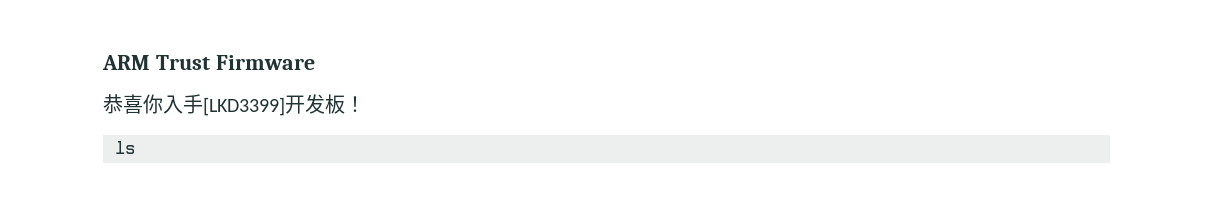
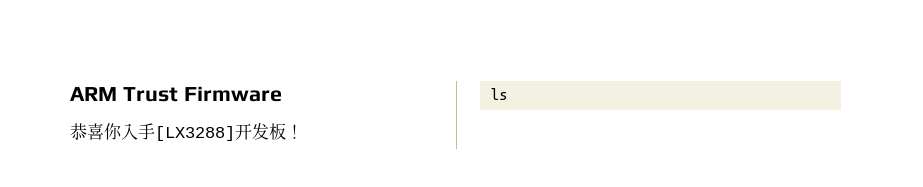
[203,97,285,116] [LKD3399] -> [155,126,235,141] [LX3288]

